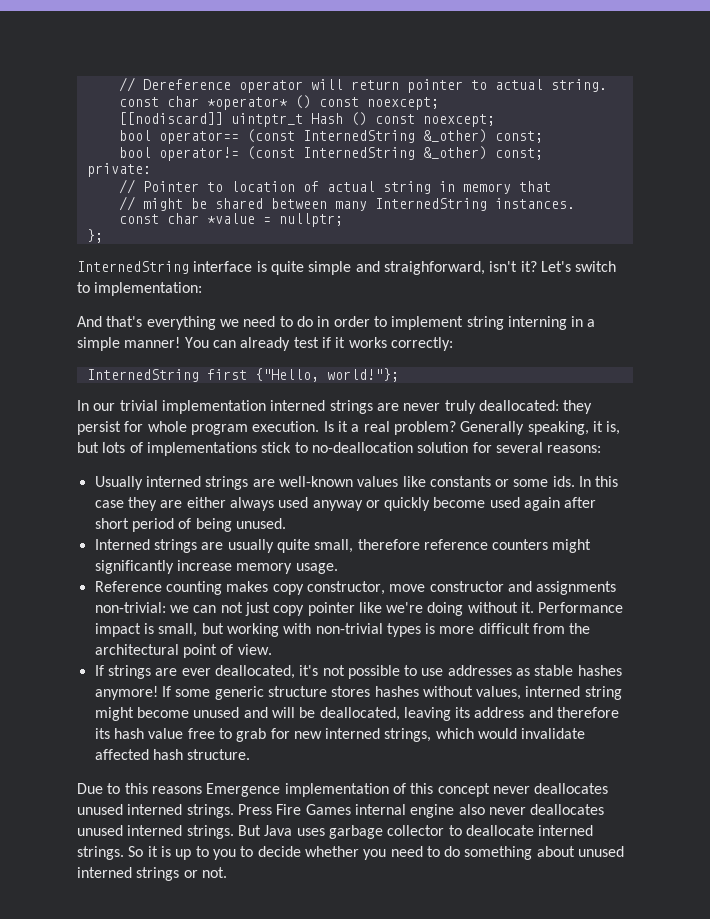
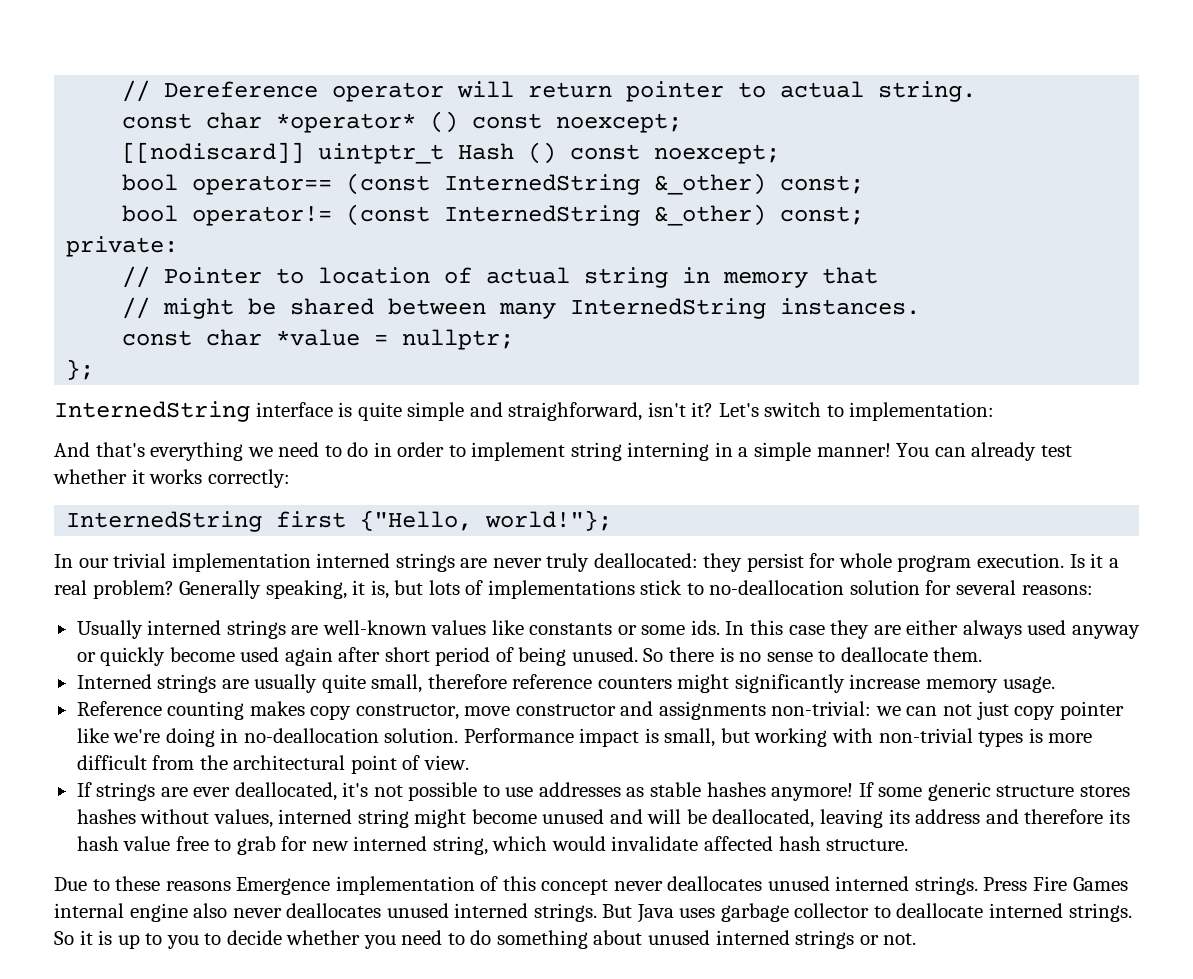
[321,337,331,348] if -> [53,469,127,484] whether
(286, 523) none -> [643,647,983,662] So there is no sense to deallocate them.
[467,602,535,613] without it. -> [220,728,459,743] in no-deallocation solution.
[384,728,432,742] strings, -> [432,836,488,855] string,
[124,783,148,794] this -> [115,876,161,891] these

